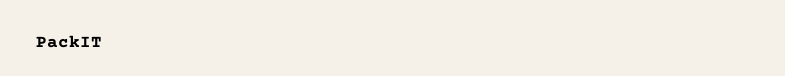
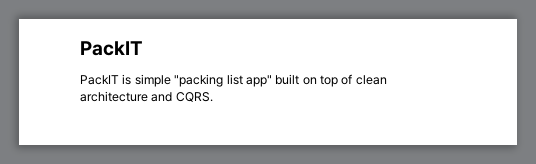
[36,35,102,48] PackIT -> [80,41,143,56] [80,74,387,87] [80,91,213,102] PackIT // PackIT is simple "packing list app" built on top of clean architecture and CQRS.

